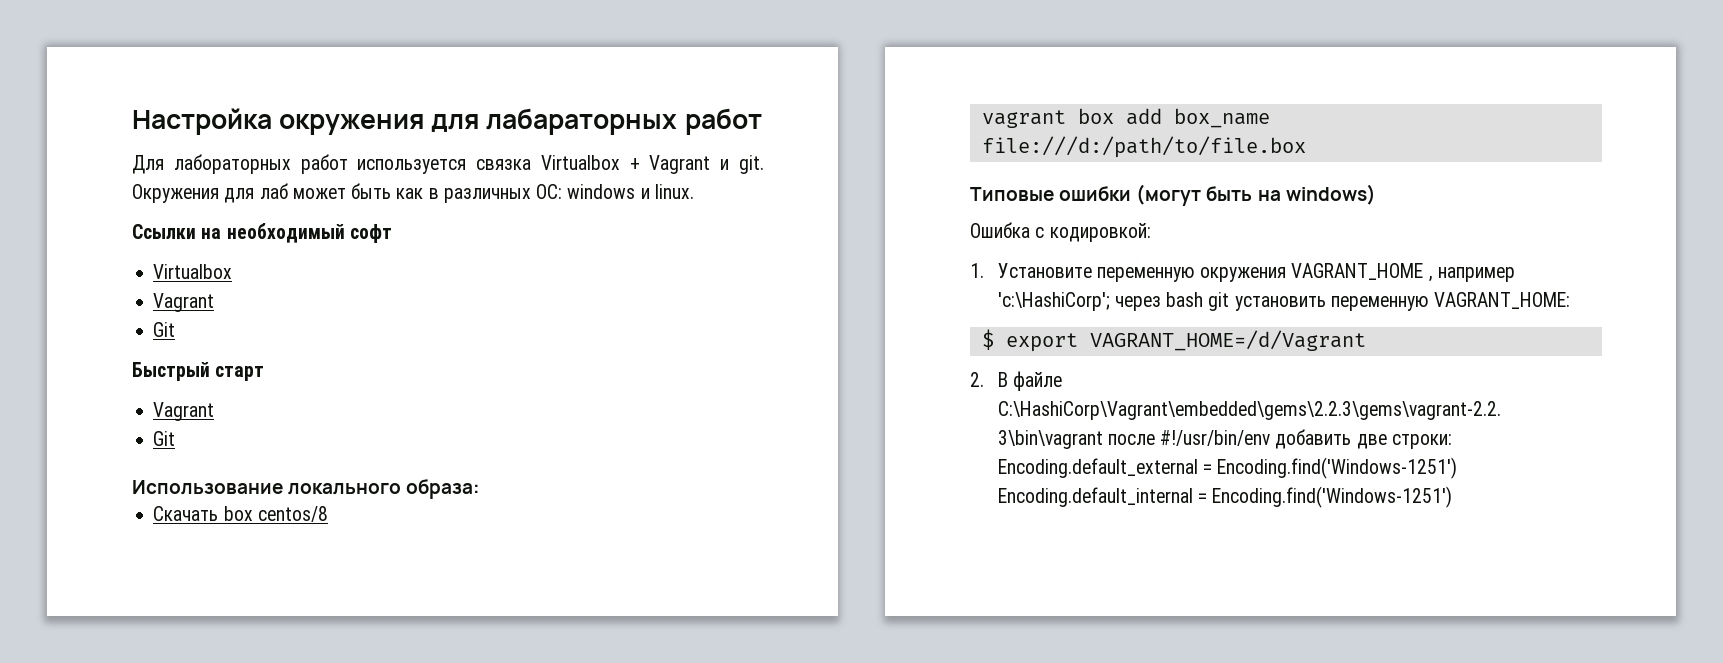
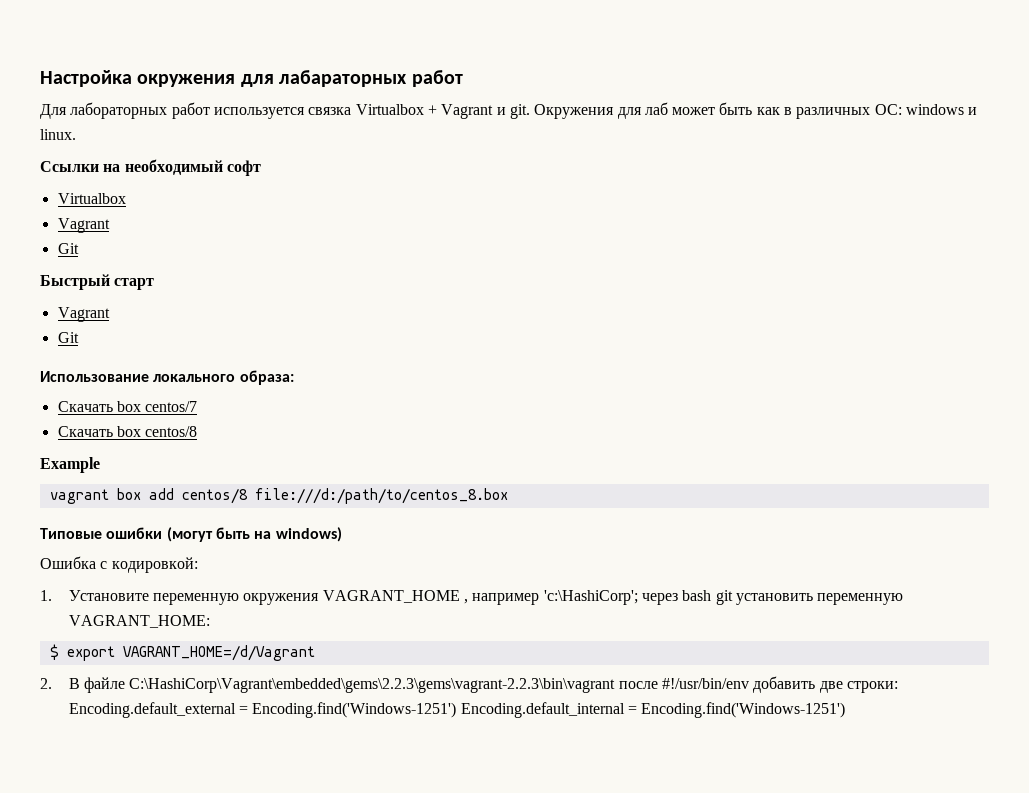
(481, 489) none -> [57,401,198,412] // Скачать box centos/7
(328, 514) none -> [40,457,100,473] // Example
[1173,108,1270,128] [981,136,1306,158] box_name file:///d:/path/to/file.box -> [181,488,508,504] centos/8 file:///d:/path/to/centos_8.box

